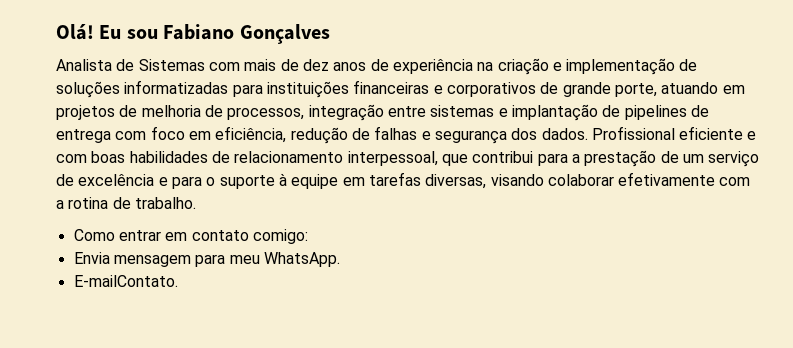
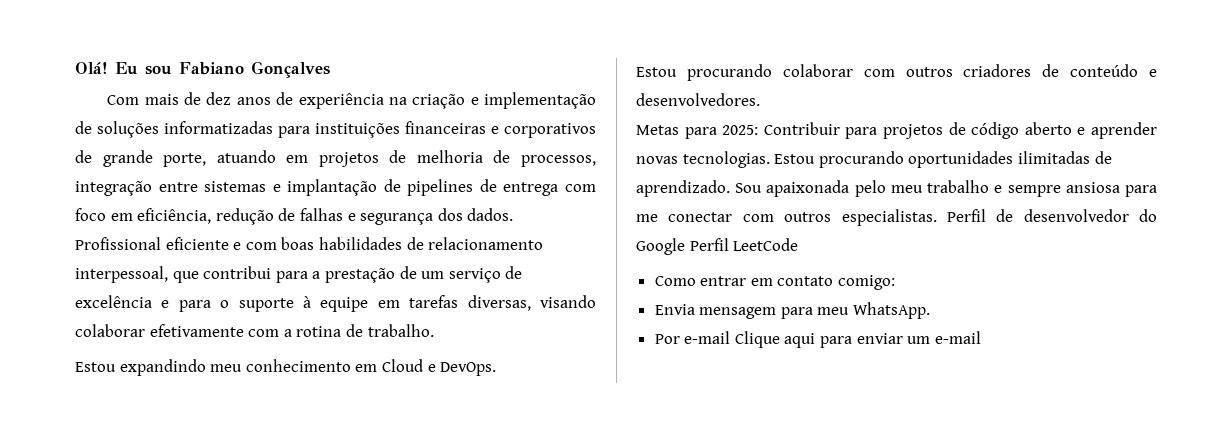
[56,59,240,71] Analista de Sistemas com -> [107,95,140,105] Com
(196, 203) none -> [75,359,497,376] [636,64,1157,81] [636,93,760,106] [636,122,1157,139] [636,151,1112,168] [636,180,1157,197] [636,209,1157,226] [636,238,799,255] // Estou expandindo meu conhecimento em Cloud e DevOps. // Estou procurando colaborar com outros criadores de conteúdo e desenvolvedores. // Metas para 2025: Contribuir para projetos de código aberto e aprender novas tecnologias. Estou procurando oportunidades ilimitadas de aprendizado. Sou apaixonada pelo meu trabalho e sempre ansiosa para me conectar com outros especialistas. Perfil de desenvolvedor do Google Perfil LeetCode
[73,275,178,287] E-mailContato. -> [654,331,981,348] Por e-mail Clique aqui para enviar um e-mail

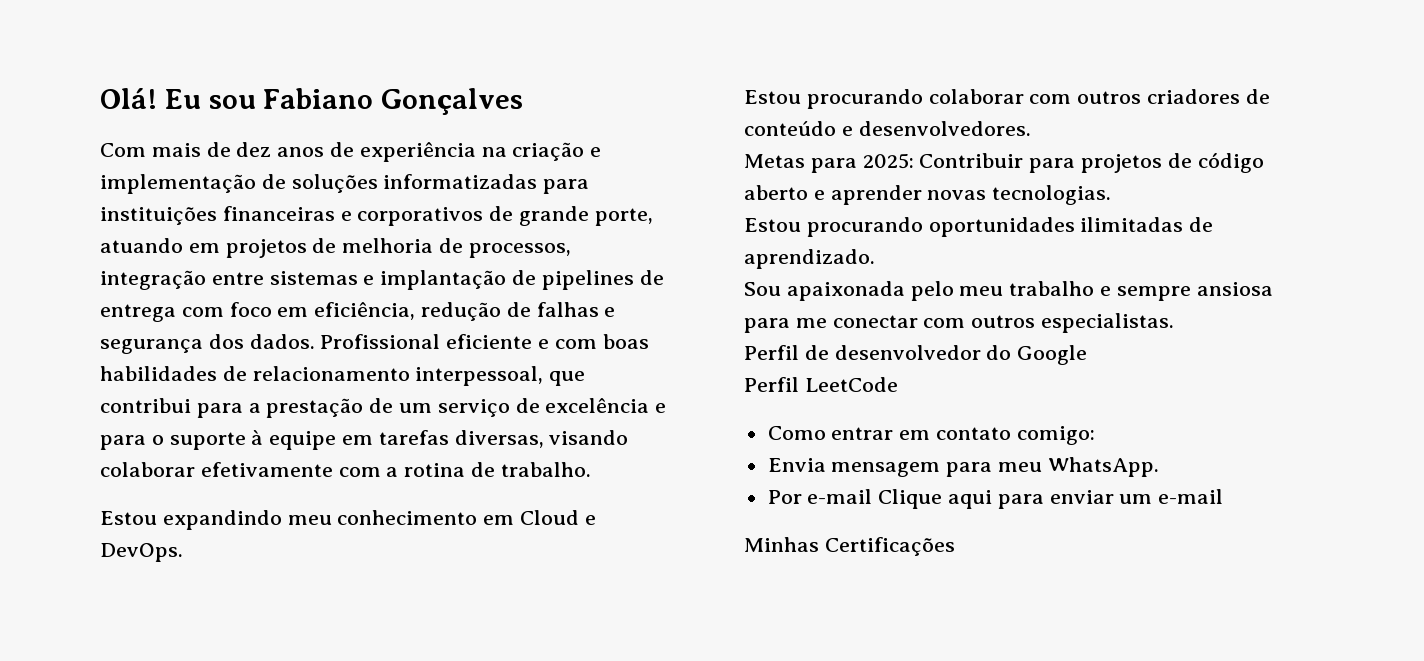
(770, 159) none -> (1112, 195) //
(730, 188) none -> (875, 259) //
(937, 217) none -> (1175, 323) //
(685, 246) none -> (1088, 355) //
(981, 337) none -> [744,537,955,556] // Minhas Certificações

